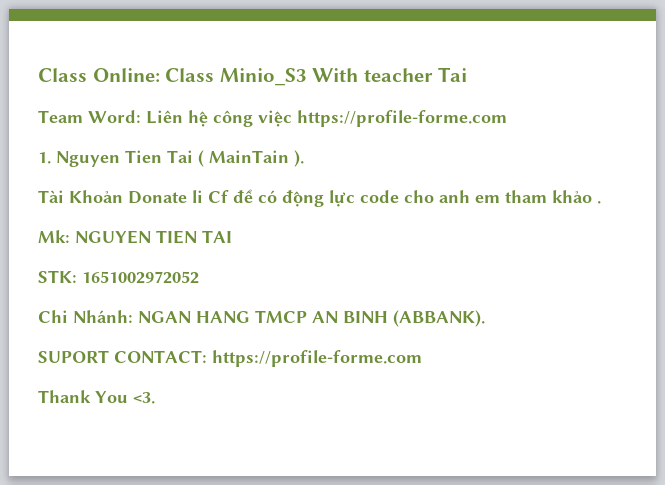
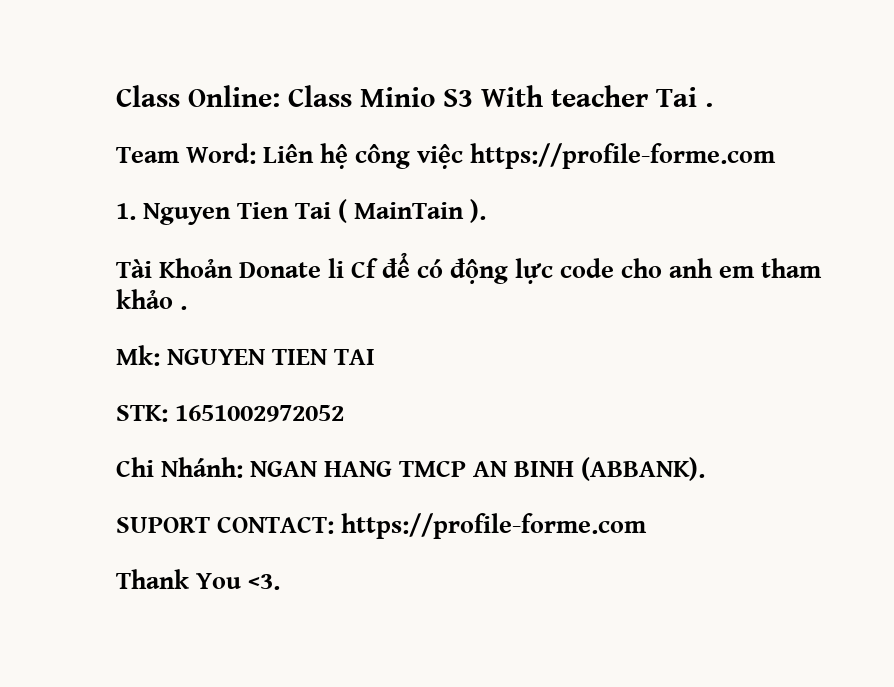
[219,68,307,86] Minio_S3 -> [360,87,473,107] Minio S3
(468, 74) none -> [705,103,713,107] .

